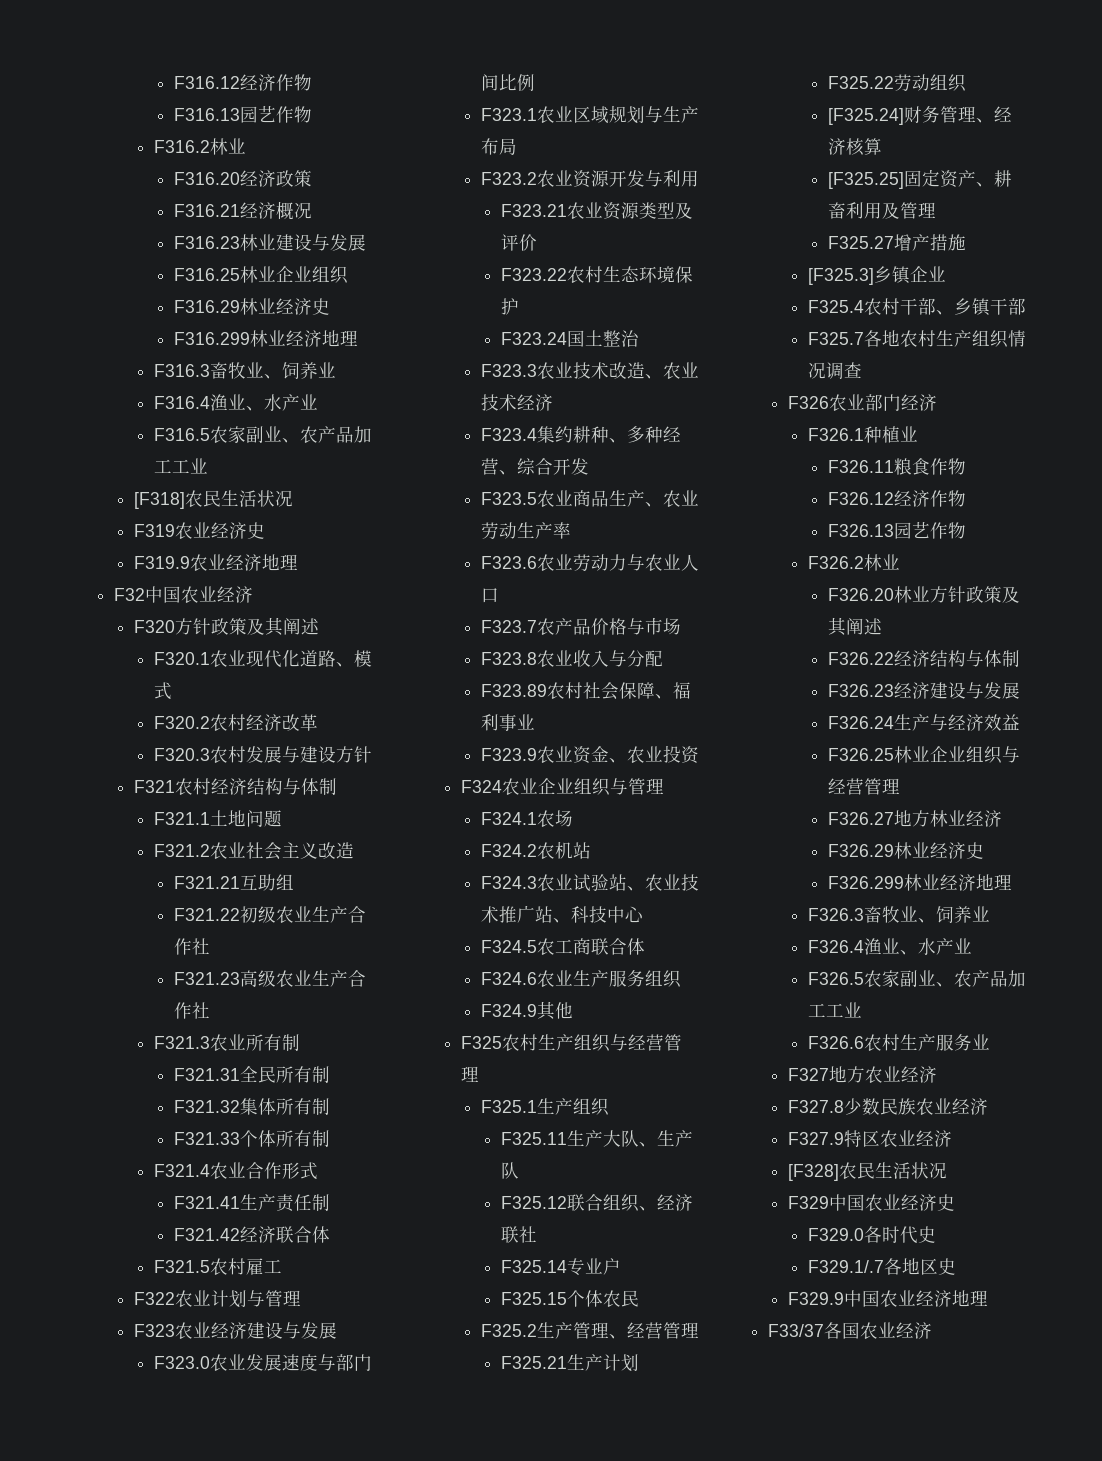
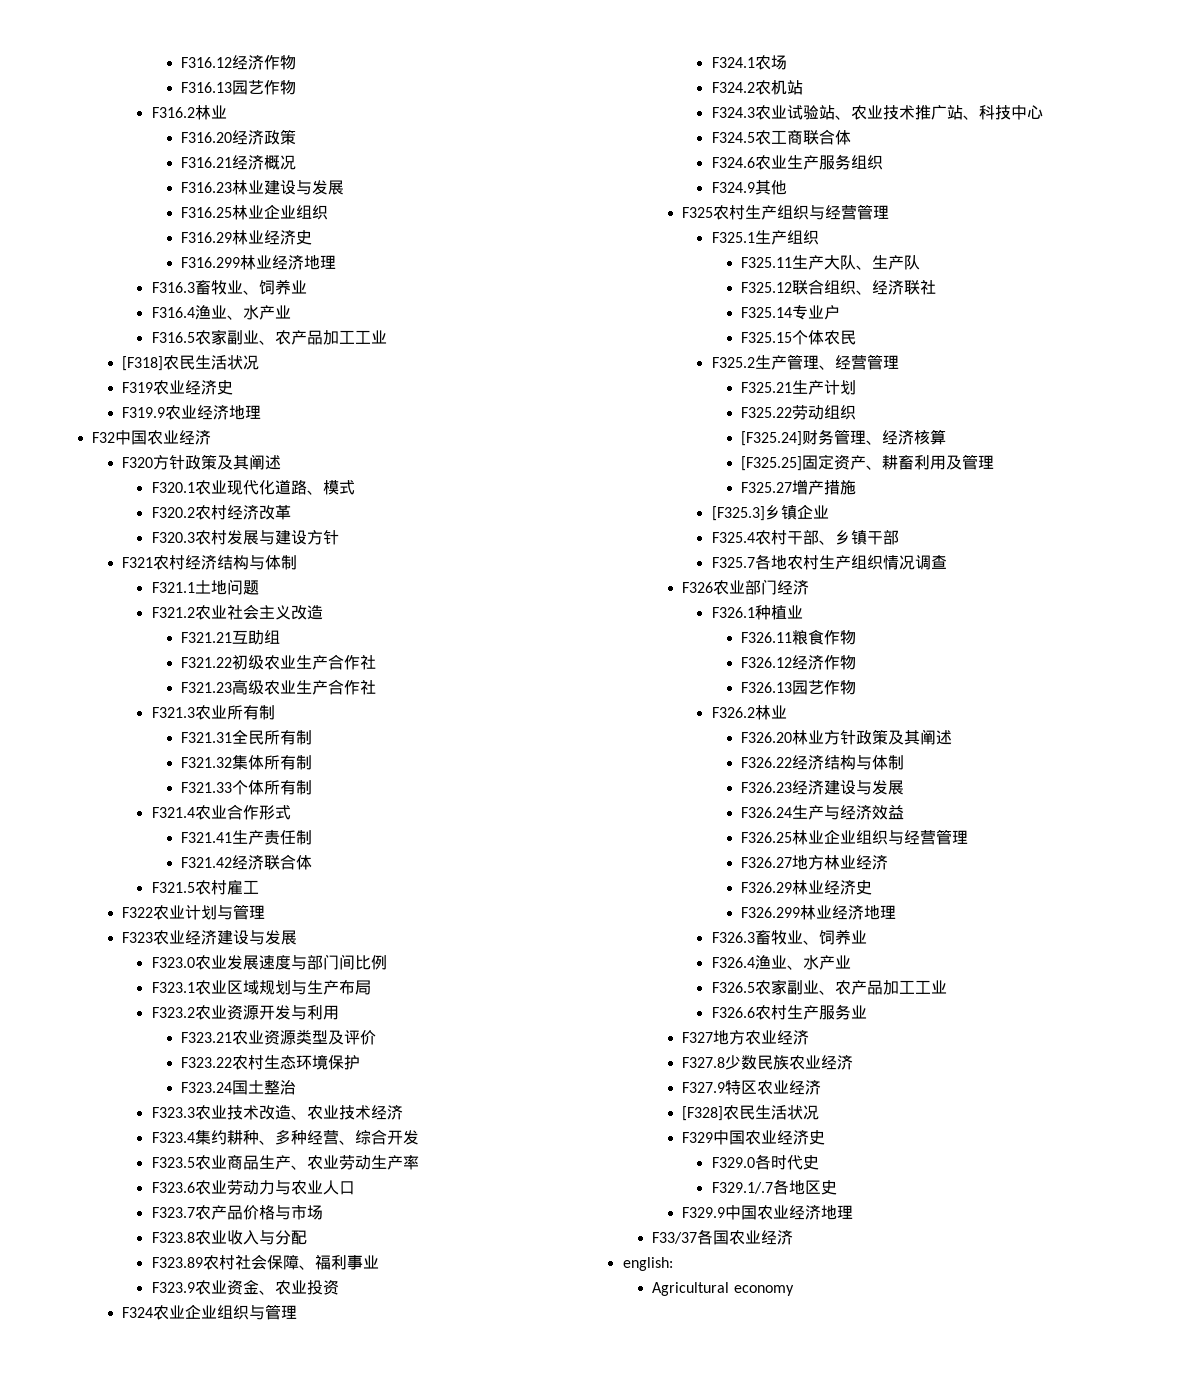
(933, 1330) none -> [622,1257,673,1271] [652,1282,794,1296] // english: // Agricultural economy

